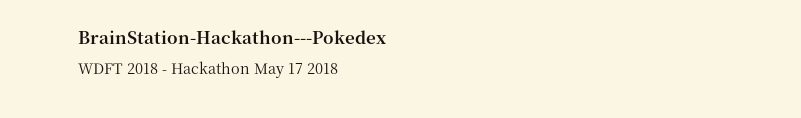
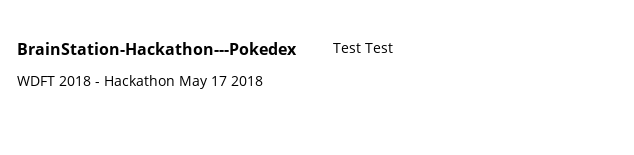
(338, 68) none -> [333,43,393,53] // Test Test

